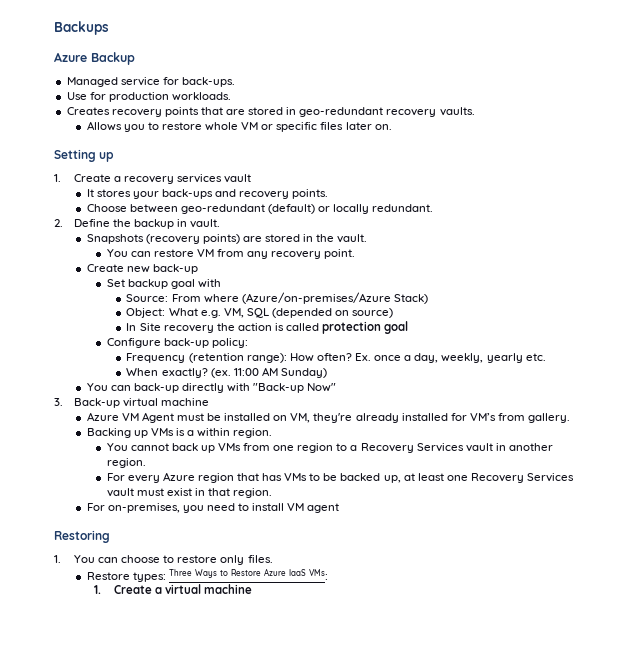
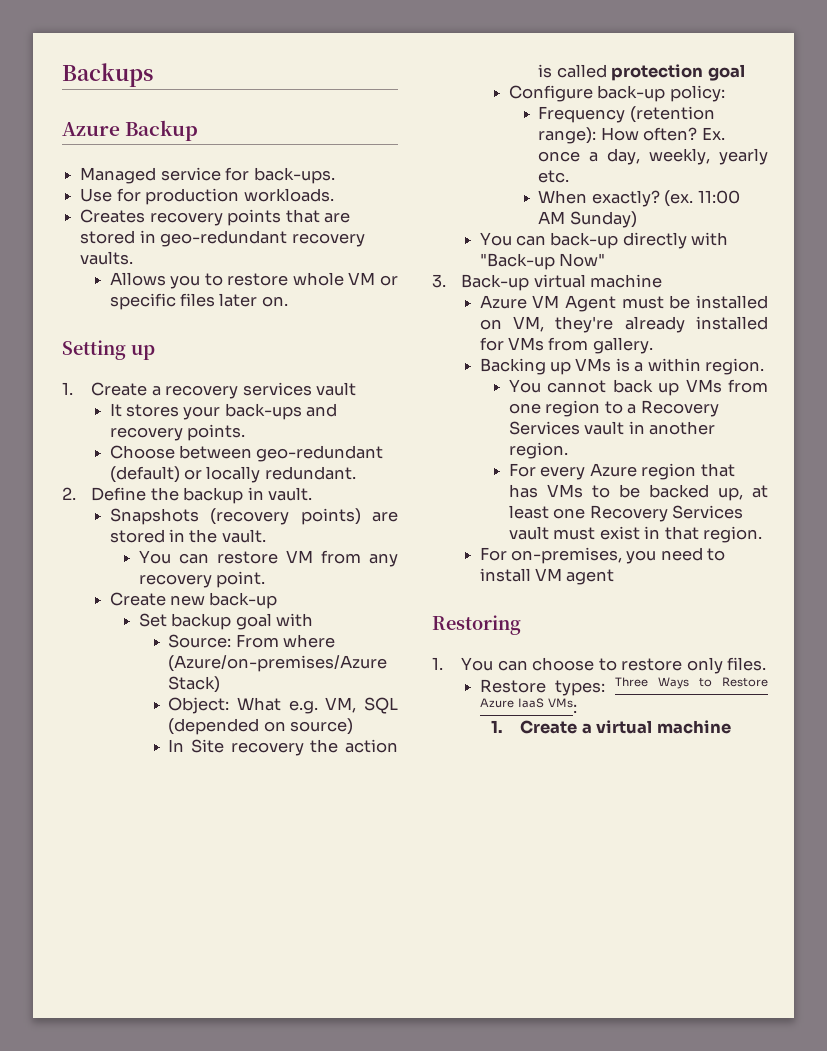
[469,413,496,421] VM’s -> [508,337,545,351] VMs

